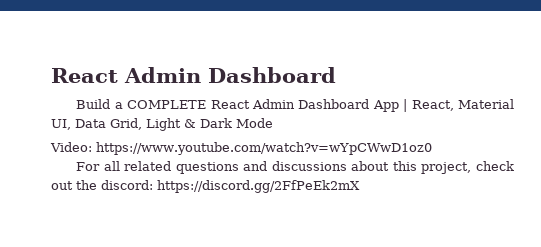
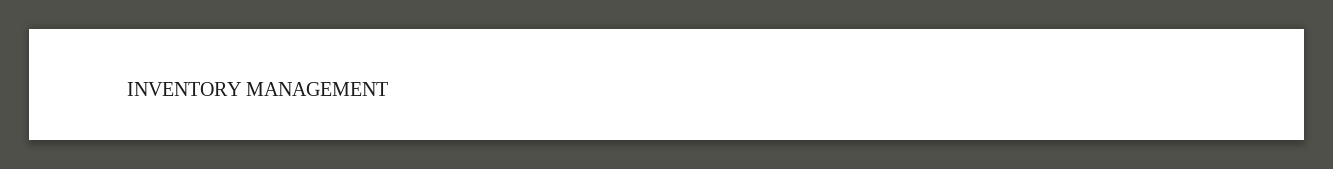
[51,67,336,83] [76,99,514,112] [51,118,273,131] [50,142,432,155] [76,161,514,174] [51,180,360,193] React Admin Dashboard // Build a COMPLETE React Admin Dashboard App | React, Material UI, Data Grid, Light & Dark Mode // Video: https://www.youtube.com/watch?v=wYpCWwD1oz0 // For all related questions and discussions about this project, check out the discord: https://discord.gg/2FfPeEk2mX -> [127,82,389,96] INVENTORY MANAGEMENT

